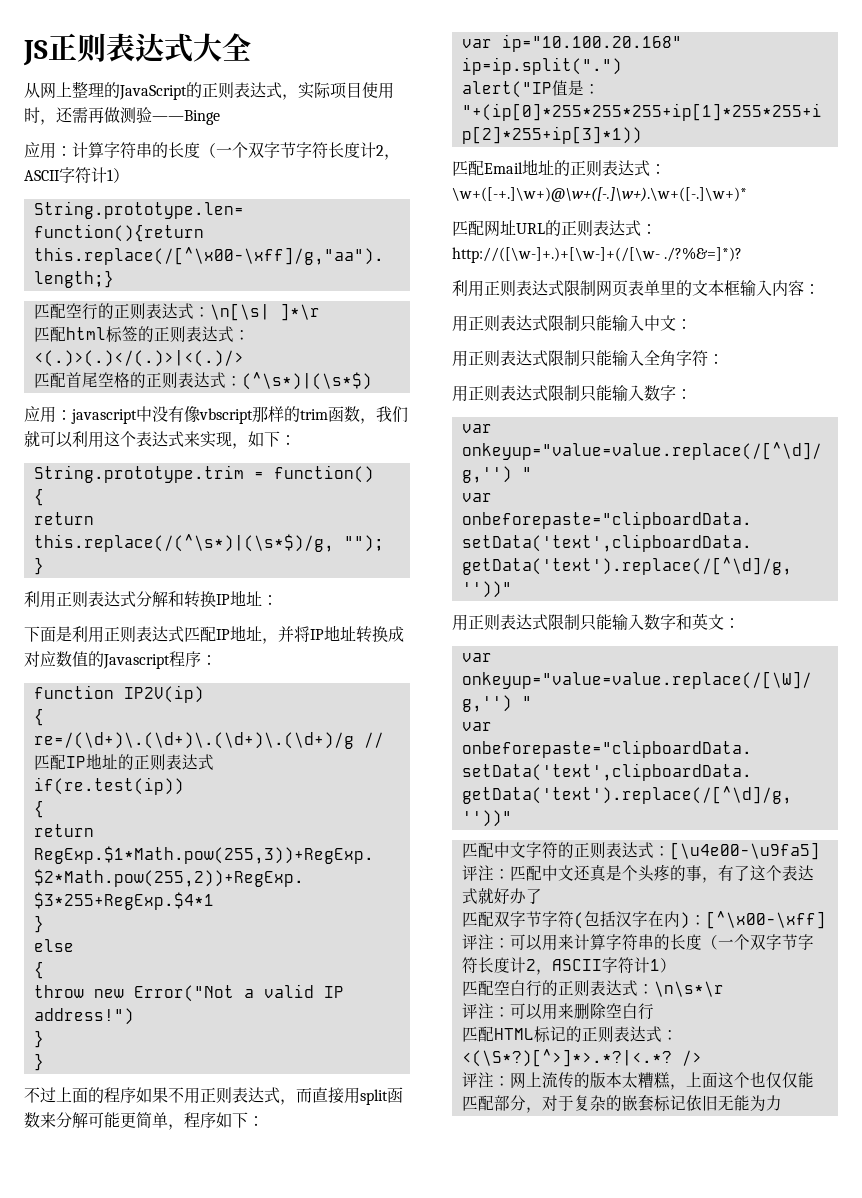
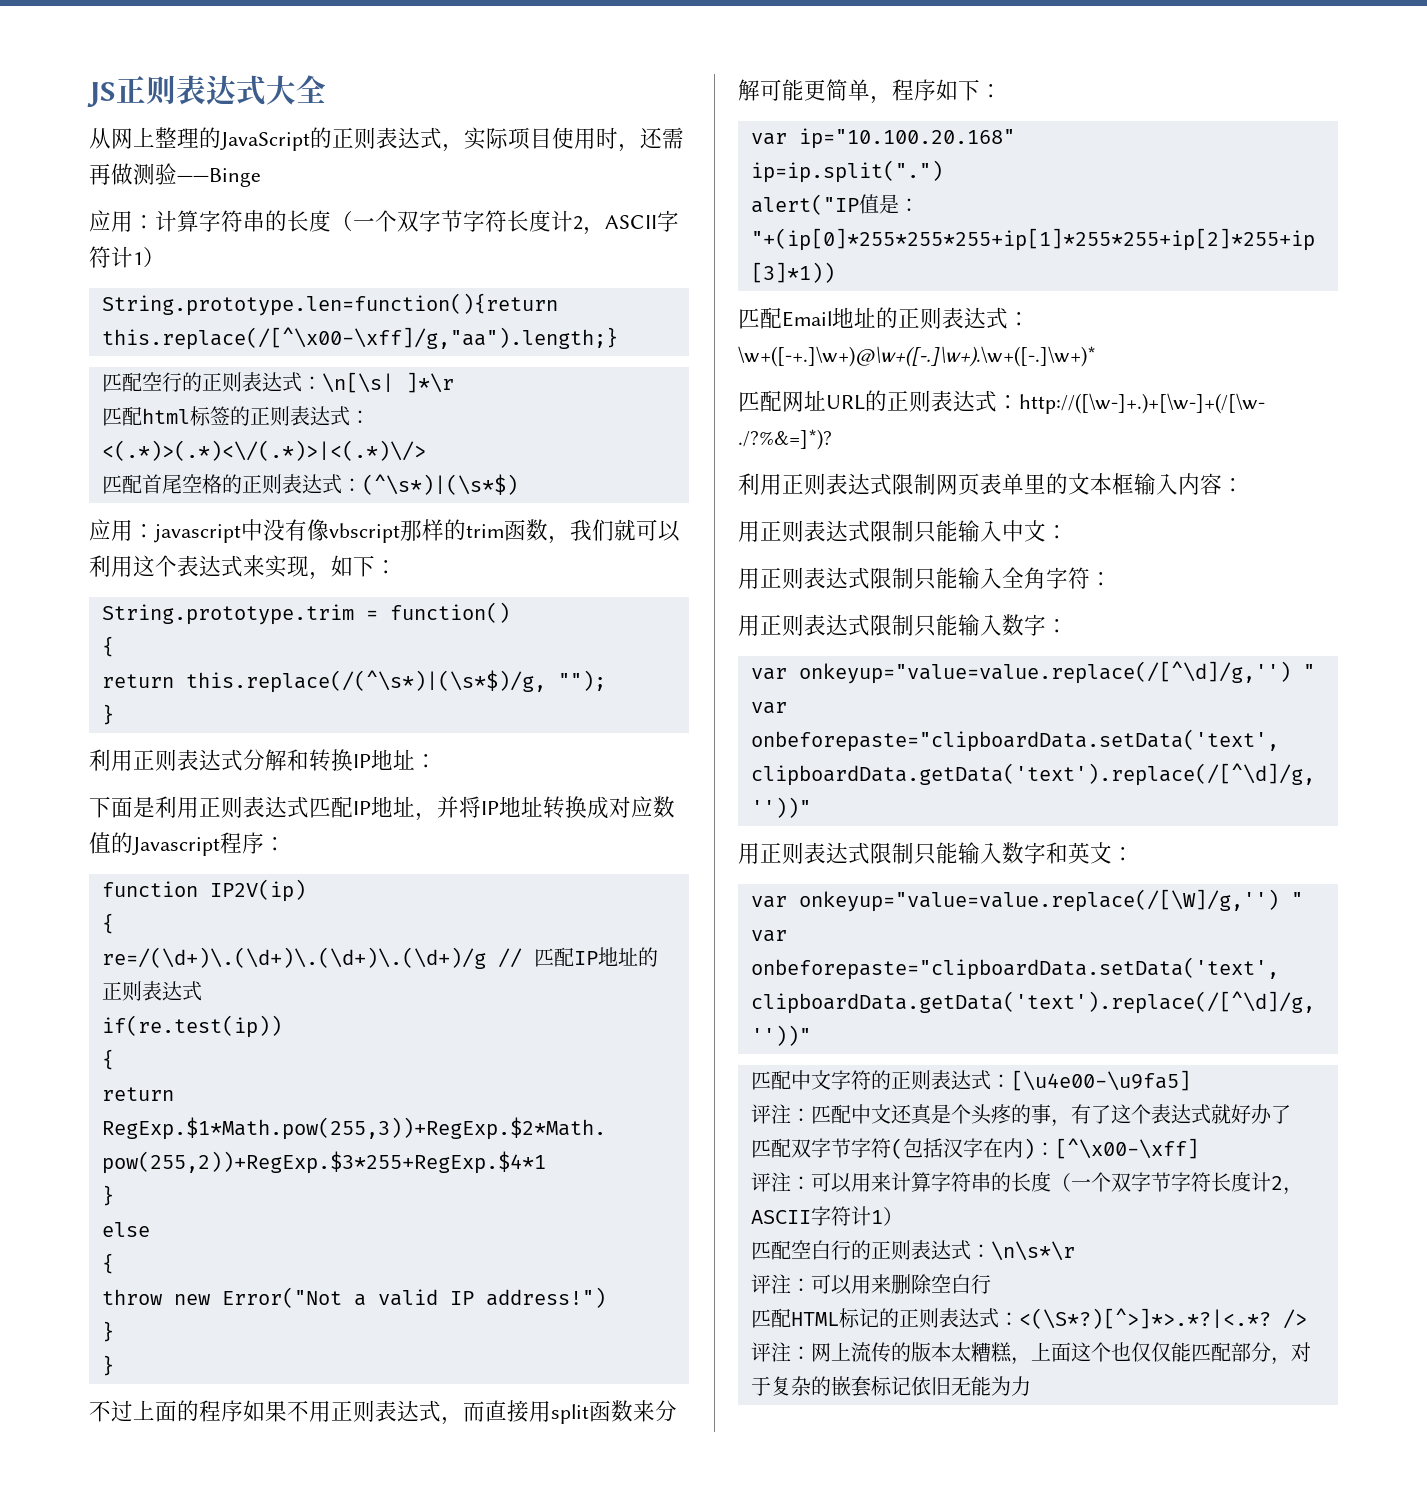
[33,350,244,367] <(.)>(.)</(.)>|<(.)/> -> [101,440,426,461] <(.*)>(.*)<\/(.*)>|<(.*)\/>

